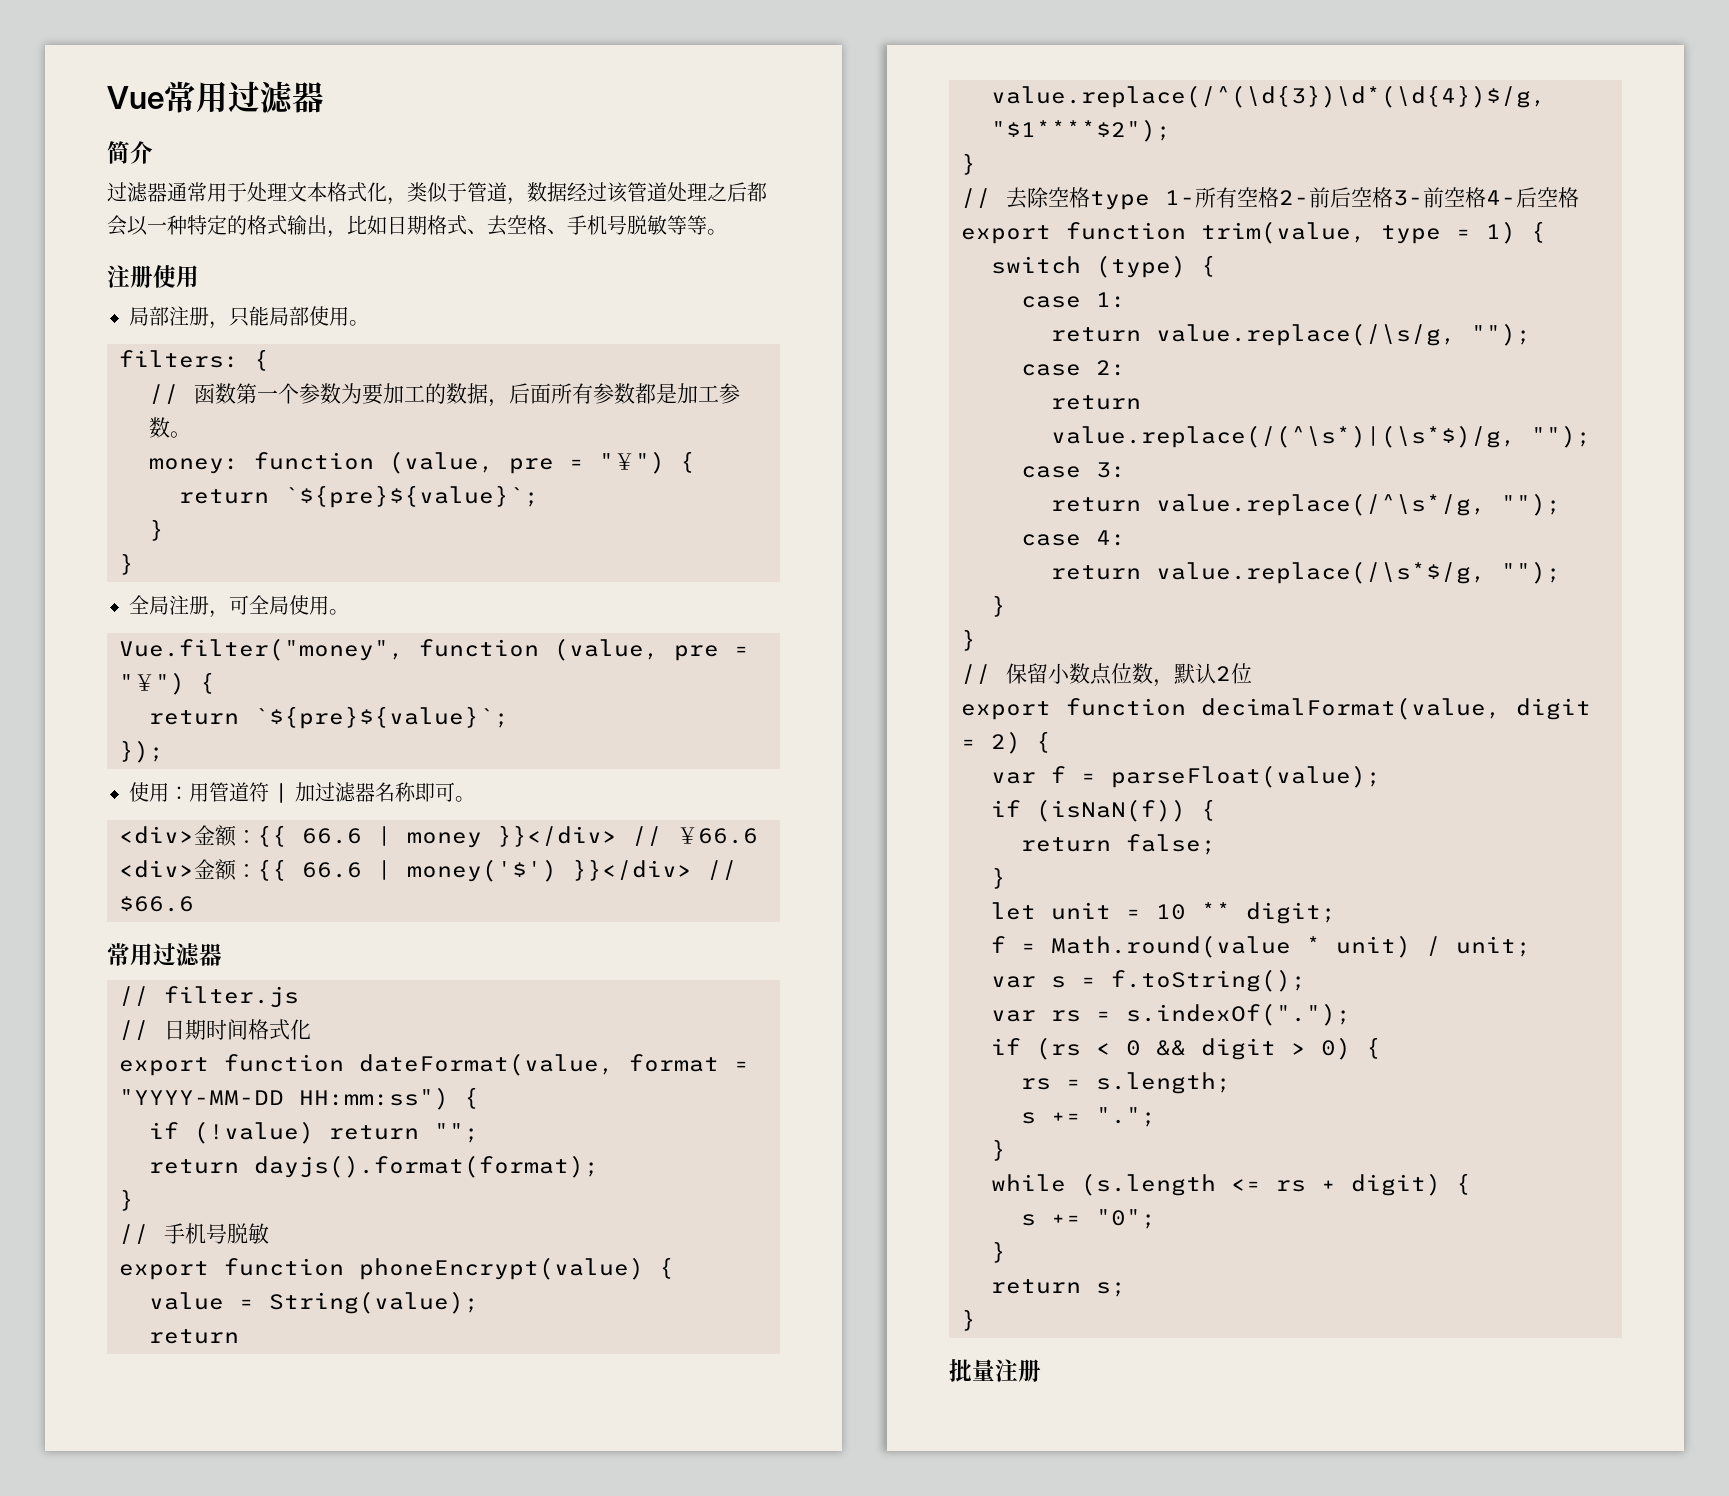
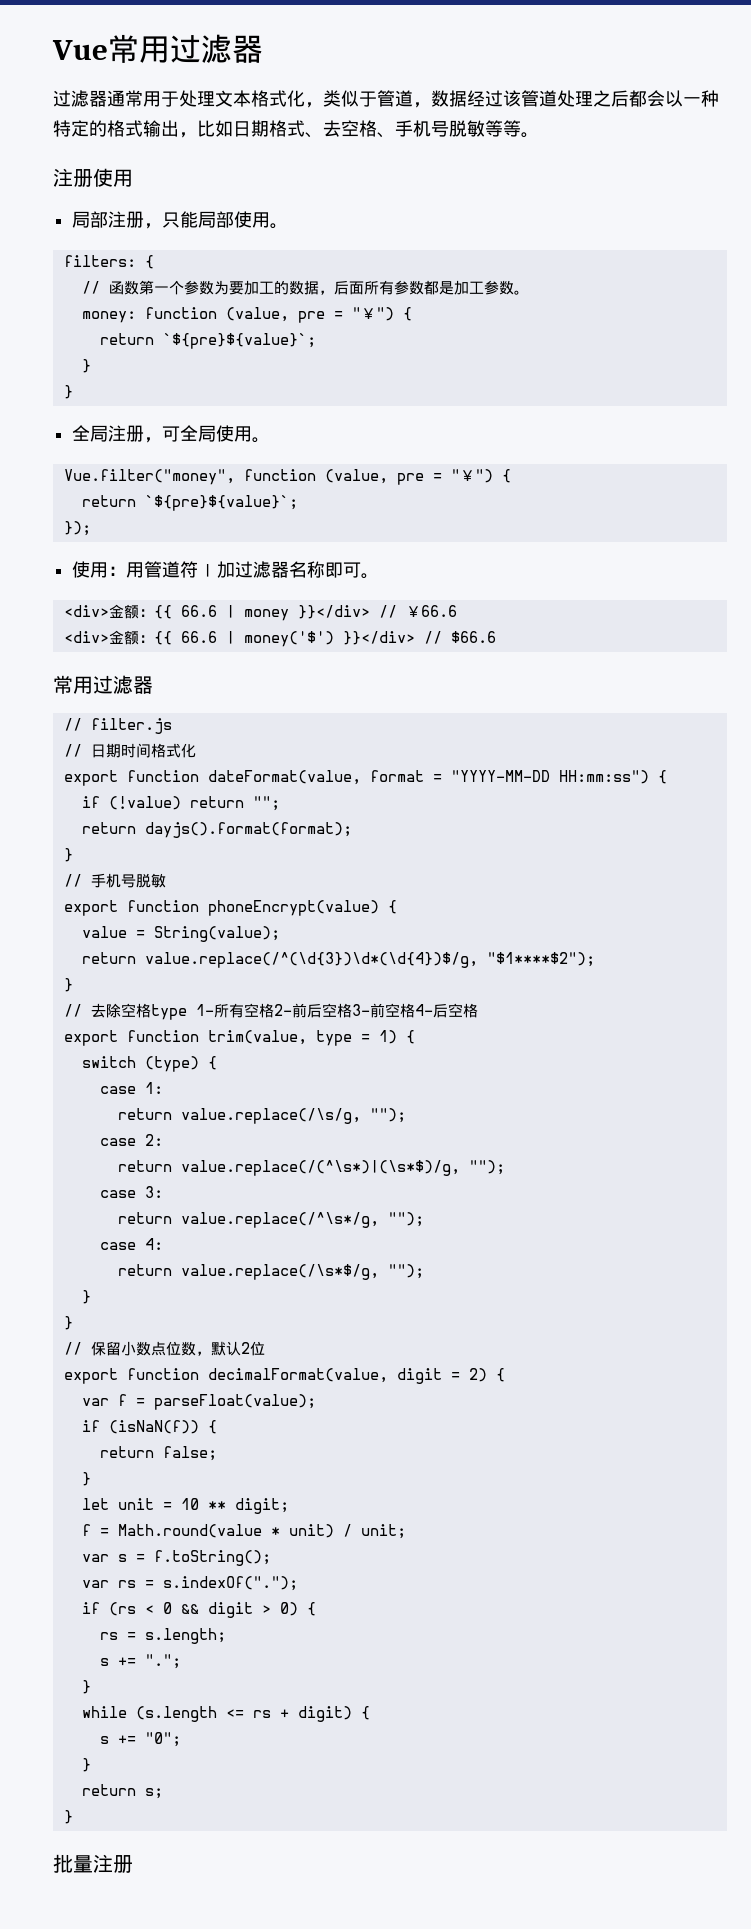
[107,141,153,164] // 简介 -> (263, 49) none

